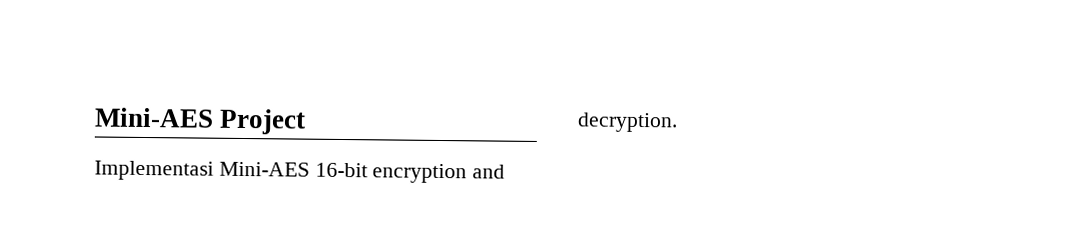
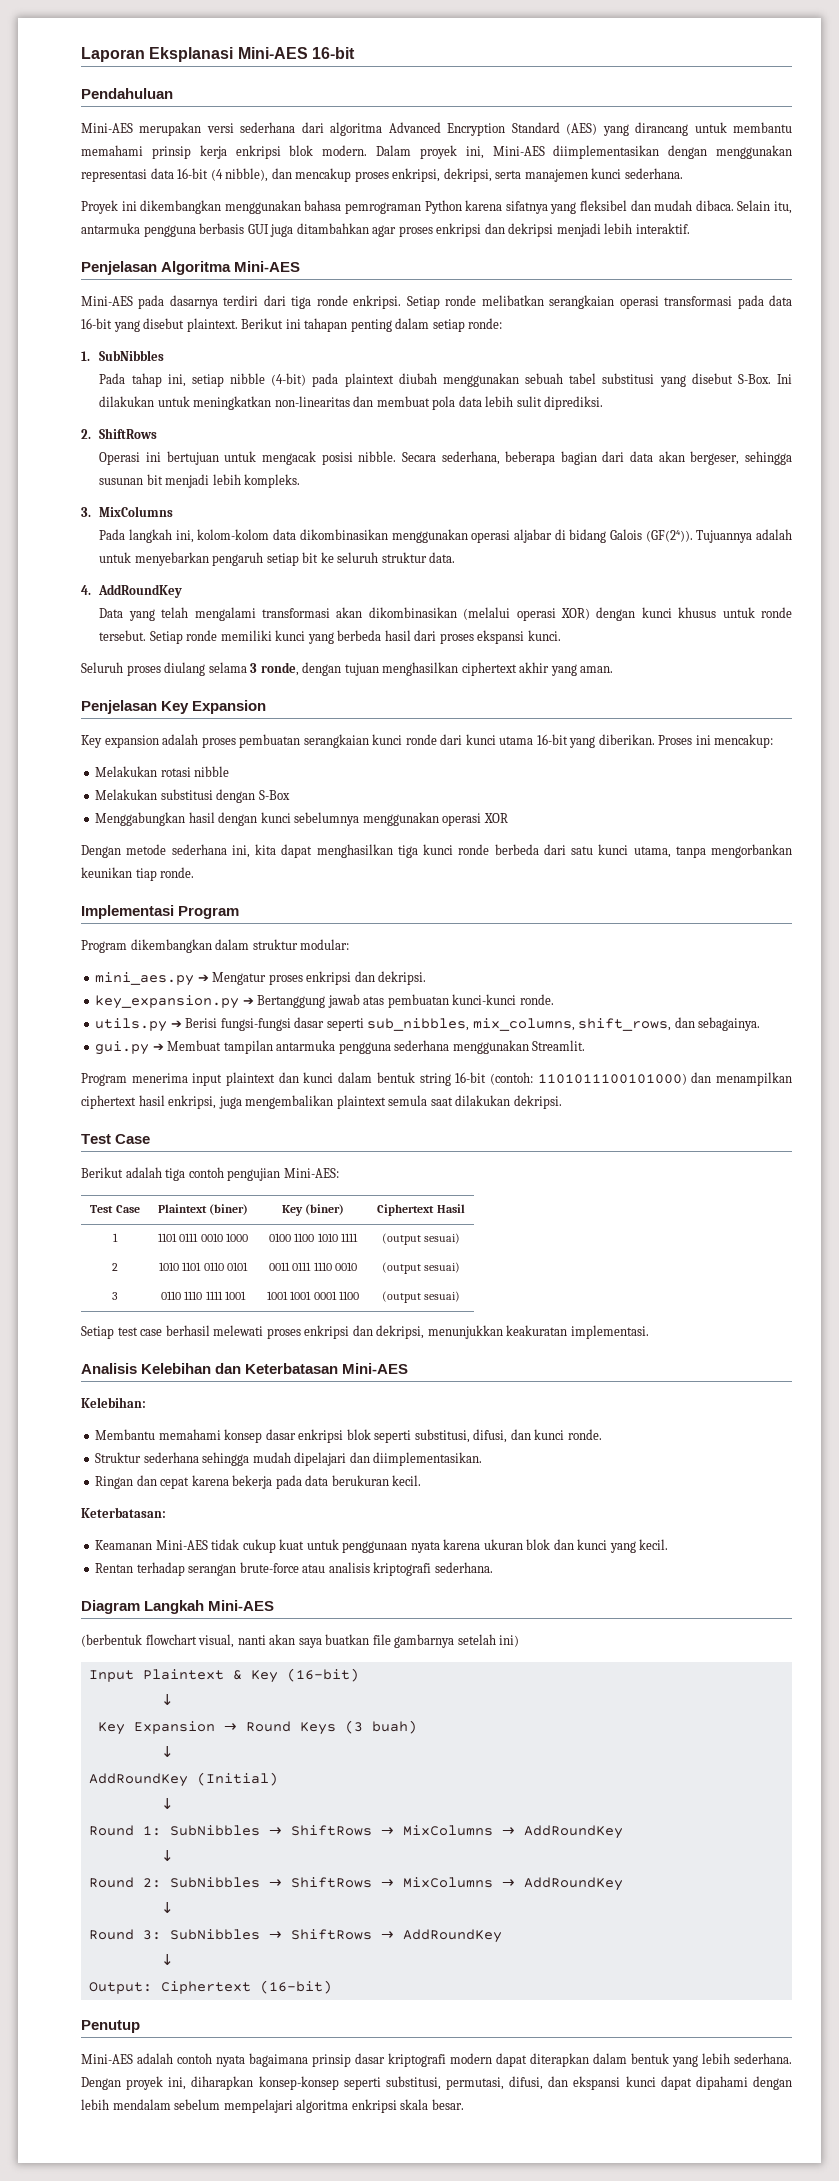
[94,107,307,135] [94,160,506,184] [577,112,678,133] Mini-AES Project // Implementasi Mini-AES 16-bit encryption and decryption. -> [81,47,355,62] [81,88,173,99] [81,122,792,136] [81,145,792,159] [81,168,683,182] [81,200,793,214] [81,223,690,237] [81,261,301,275] [81,295,793,309] [81,318,503,332] [81,350,165,361] [99,373,792,387] [99,396,604,410] [81,428,158,439] [99,451,792,465] [99,474,301,488] [81,506,174,517] [99,529,792,543] [99,552,456,566] [81,584,183,598] [99,607,792,621] [99,630,561,644] [81,662,614,676] [81,700,267,714] [81,734,774,748] [95,766,230,777] [95,789,290,803] [95,812,508,826] [81,844,792,858] [81,867,195,881] [81,905,240,919] [81,939,350,953] [95,971,427,986] [95,994,554,1009] [95,1017,761,1032] [95,1040,586,1055] [81,1072,792,1086] [81,1095,562,1109] [81,1134,151,1144] [81,1167,339,1181] [90,1205,140,1213] [157,1204,249,1215] [281,1204,345,1216] [377,1204,465,1216] [113,1233,118,1242] [158,1233,248,1242] [269,1233,358,1242] [381,1233,461,1245] [112,1263,118,1271] [159,1262,248,1271] [269,1262,357,1271] [381,1262,461,1274] [112,1292,118,1300] [161,1291,246,1300] [267,1291,359,1300] [381,1291,461,1303] [81,1325,649,1339] [81,1363,409,1374] [81,1397,146,1408] [95,1429,602,1443] [95,1452,483,1466] [95,1475,422,1489] [81,1507,166,1518] [95,1539,669,1553] [95,1562,493,1576] [81,1600,275,1614] [81,1634,520,1648] [88,1668,359,1683] [160,1694,174,1705] [97,1720,417,1735] [160,1746,174,1757] [88,1772,278,1787] [160,1798,174,1809] [88,1825,623,1839] [160,1850,174,1861] [88,1877,623,1891] [160,1902,174,1913] [88,1929,502,1943] [160,1954,174,1965] [88,1980,332,1994] [81,2020,140,2033] [81,2053,792,2067] [81,2076,792,2090] [81,2099,464,2113] Laporan Eksplanasi Mini-AES 16-bit // Pendahuluan // Mini-AES merupakan versi sederhana dari algoritma Advanced Encryption Standard (AES) yang dirancang untuk membantu memahami prinsip kerja enkripsi blok modern. Dalam proyek ini, Mini-AES diimplementasikan dengan menggunakan representasi data 16-bit (4 nibble), dan mencakup proses enkripsi, dekripsi, serta manajemen kunci sederhana. // Proyek ini dikembangkan menggunakan bahasa pemrograman Python karena sifatnya yang fleksibel dan mudah dibaca. Selain itu, antarmuka pengguna berbasis GUI juga ditambahkan agar proses enkripsi dan dekripsi menjadi lebih interaktif. // Penjelasan Algoritma Mini-AES // Mini-AES pada dasarnya terdiri dari tiga ronde enkripsi. Setiap ronde melibatkan serangkaian operasi transformasi pada data 16-bit yang disebut plaintext. Berikut ini tahapan penting dalam setiap ronde: // 1. SubNibbles // Pada tahap ini, setiap nibble (4-bit) pada plaintext diubah menggunakan sebuah tabel substitusi yang disebut S-Box. Ini dilakukan untuk meningkatkan non-linearitas dan membuat pola data lebih sulit diprediksi. // 2. ShiftRows // Operasi ini bertujuan untuk mengacak posisi nibble. Secara sederhana, beberapa bagian dari data akan bergeser, sehingga susunan bit menjadi lebih kompleks. // 3. MixColumns // Pada langkah ini, kolom-kolom data dikombinasikan menggunakan operasi aljabar di bidang Galois (GF(2⁴)). Tujuannya adalah untuk menyebarkan pengaruh setiap bit ke seluruh struktur data. // 4. AddRoundKey // Data yang telah mengalami transformasi akan dikombinasikan (melalui operasi XOR) dengan kunci khusus untuk ronde tersebut. Setiap ronde memiliki kunci yang berbeda hasil dari proses ekspansi kunci. // Seluruh proses diulang selama 3 ronde, dengan tujuan menghasilkan ciphertext akhir yang aman. // Penjelasan Key Expansion // Key expansion adalah proses pembuatan serangkaian kunci ronde dari kunci utama 16-bit yang diberikan. Proses ini mencakup: // Melakukan rotasi nibble // Melakukan substitusi dengan S-Box // Menggabungkan hasil dengan kunci sebelumnya menggunakan operasi XOR // Dengan metode sederhana ini, kita dapat menghasilkan tiga kunci ronde berbeda dari satu kunci utama, tanpa mengorbankan keunikan tiap ronde. // Implementasi Program // Program dikembangkan dalam struktur modular: // mini_aes.py ➔ Mengatur proses enkripsi dan dekripsi. // key_expansion.py ➔ Bertanggung jawab atas pembuatan kunci-kunci ronde. // utils.py ➔ Berisi fungsi-fungsi dasar seperti sub_nibbles, mix_columns, shift_rows, dan sebagainya. // gui.py ➔ Membuat tampilan antarmuka pengguna sederhana menggunakan Streamlit. // Program menerima input plaintext dan kunci dalam bentuk string 16-bit (contoh: 1101011100101000) dan menampilkan ciphertext hasil enkripsi, juga mengembalikan plaintext semula saat dilakukan dekripsi. // Test Case // Berikut adalah tiga contoh pengujian Mini-AES: // Test Case | Plaintext (biner) | Key (biner) | Ciphertext Hasil // 1 | 1101 0111 0010 1000 | 0100 1100 1010 1111 | (output sesuai) // 2 | 1010 1101 0110 0101 | 0011 0111 1110 0010 | (output sesuai) // 3 | 0110 1110 1111 1001 | 1001 1001 0001 1100 | (output sesuai) // Setiap test case berhasil melewati proses enkripsi dan dekripsi, menunjukkan keakuratan implementasi. // Analisis Kelebihan dan Keterbatasan Mini-AES // Kelebihan: // Membantu memahami konsep dasar enkripsi blok seperti substitusi, difusi, dan kunci ronde. // Struktur sederhana sehingga mudah dipelajari dan diimplementasikan. // Ringan dan cepat karena bekerja pada data berukuran kecil. // Keterbatasan: // Keamanan Mini-AES tidak cukup kuat untuk penggunaan nyata karena ukuran blok dan kunci yang kecil. // Rentan terhadap serangan brute-force atau analisis kriptografi sederhana. // Diagram Langkah Mini-AES // (berbentuk flowchart visual, nanti akan saya buatkan file gambarnya setelah ini) // Input Plaintext & Key (16-bit) // ↓ // Key Expansion → Round Keys (3 buah) // ↓ // AddRoundKey (Initial) // ↓ // Round 1: SubNibbles → ShiftRows → MixColumns → AddRoundKey // ↓ // Round 2: SubNibbles → ShiftRows → MixColumns → AddRoundKey // ↓ // Round 3: SubNibbles → ShiftRows → AddRoundKey // ↓ // Output: Ciphertext (16-bit) // Penutup // Mini-AES adalah contoh nyata bagaimana prinsip dasar kriptografi modern dapat diterapkan dalam bentuk yang lebih sederhana. Dengan proyek ini, diharapkan konsep-konsep seperti substitusi, permutasi, difusi, dan ekspansi kunci dapat dipahami dengan lebih mendalam sebelum mempelajari algoritma enkripsi skala besar.

